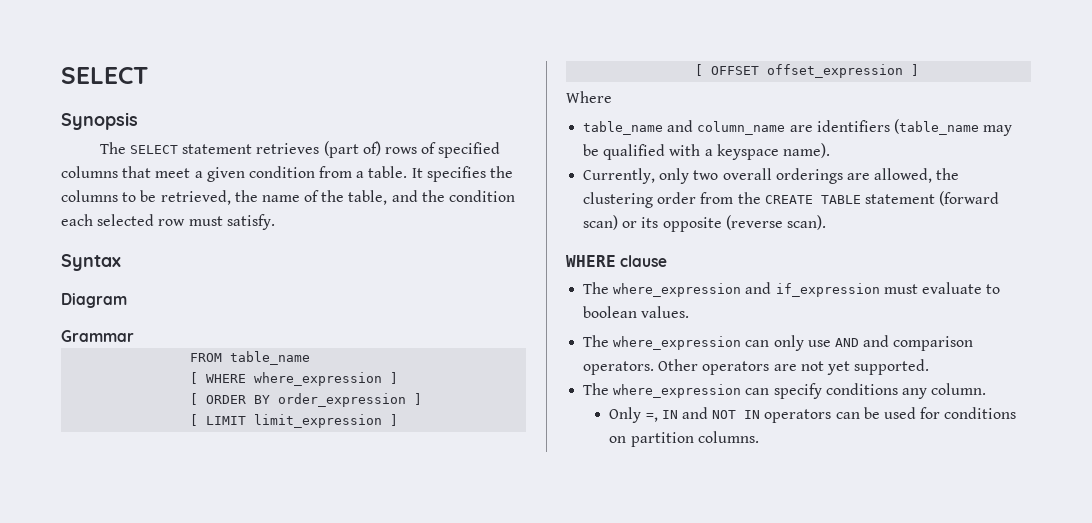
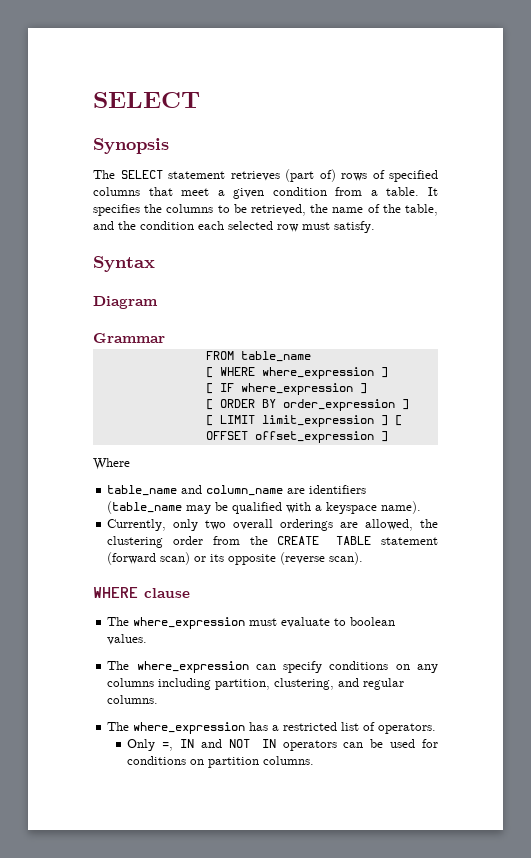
(399, 378) none -> [205,383,367,395] // [ IF where_expression ]
(399, 420) // -> (388, 420) none
[745,282,880,297] and if_expression -> (246, 623) none
[773,335,974,351] [583,359,930,375] [583,383,987,399] only use AND and comparison operators. Other operators are not yet supported. // The where_expression can specify conditions any column. -> [283,661,438,673] [107,678,405,690] [107,695,159,704] [107,722,437,734] specify conditions on any columns including partition, clustering, and regular columns. // The where_expression has a restricted list of operators.

